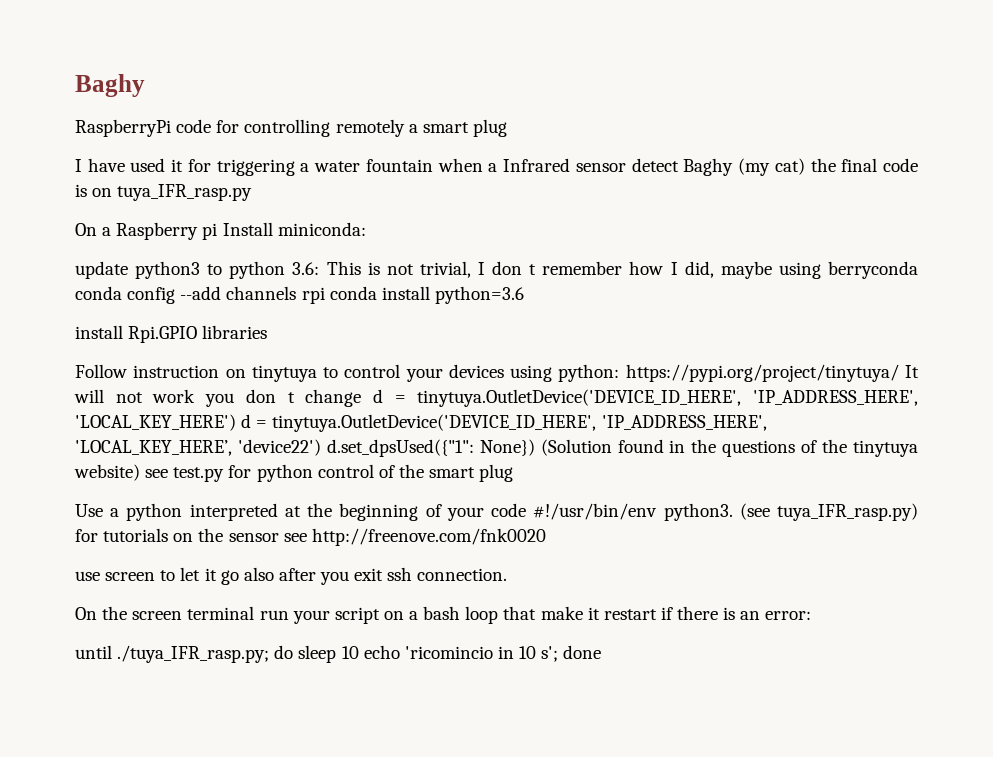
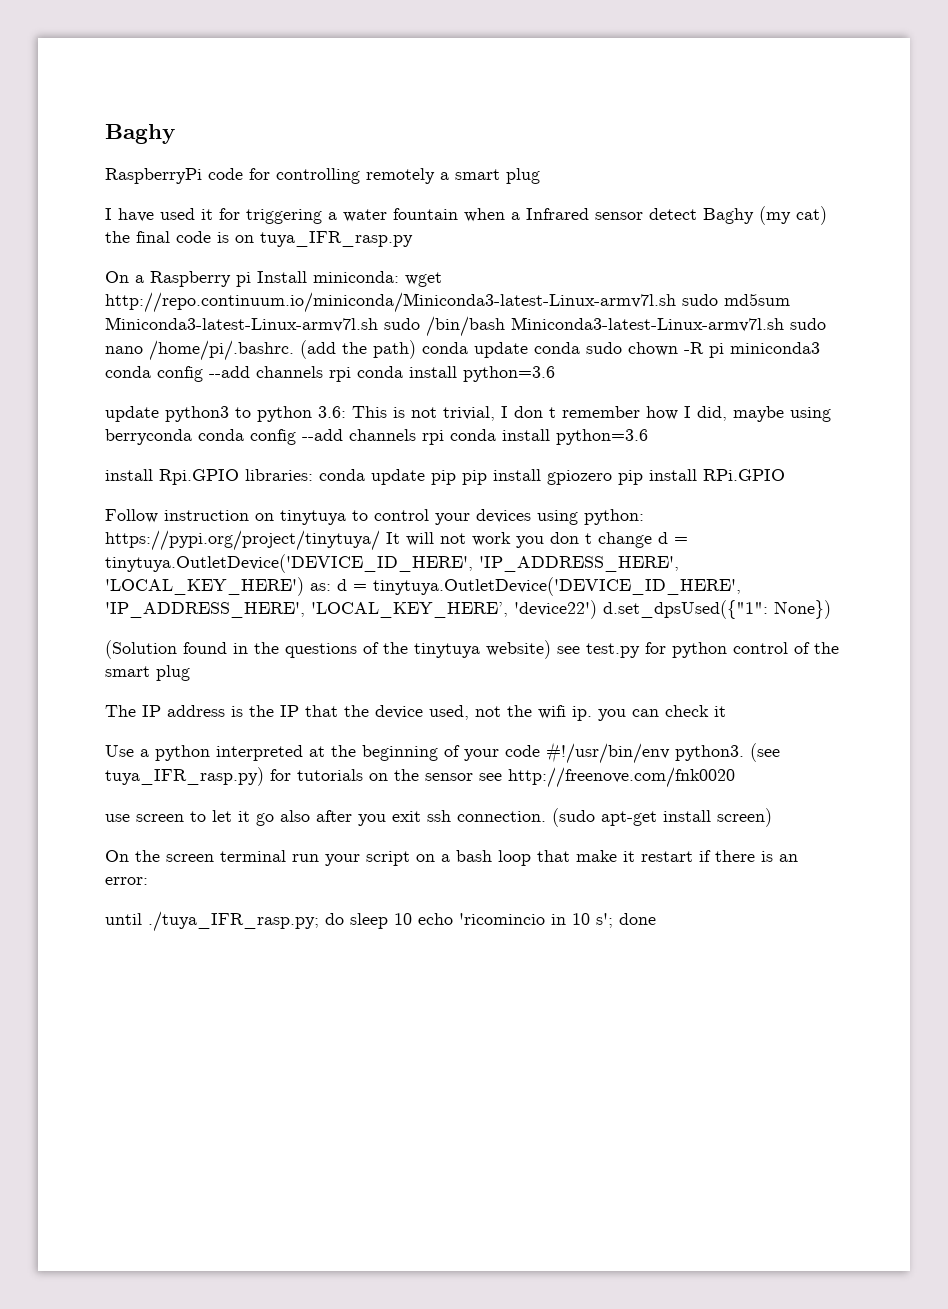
(366, 229) none -> [405,272,442,287] [105,292,790,313] [105,316,826,337] [105,340,820,361] [105,366,555,382] wget http://repo.continuum.io/miniconda/Miniconda3-latest-Linux-armv7l.sh sudo md5sum Miniconda3-latest-Linux-armv7l.sh sudo /bin/bash Miniconda3-latest-Linux-armv7l.sh sudo nano /home/pi/.bashrc. (add the path) conda update conda sudo chown -R pi miniconda3 conda config --add channels rpi conda install python=3.6
[202,325,268,339] libraries -> [245,469,785,485] libraries: conda update pip pip install gpiozero pip install RPi.GPIO
(236, 422) none -> [310,583,331,591] as:
(535, 447) none -> (831, 609) //
(514, 473) none -> [105,705,726,721] // The IP address is the IP that the device used, not the wifi ip. you can check it
(508, 574) none -> [552,808,772,827] (sudo apt-get install screen)

